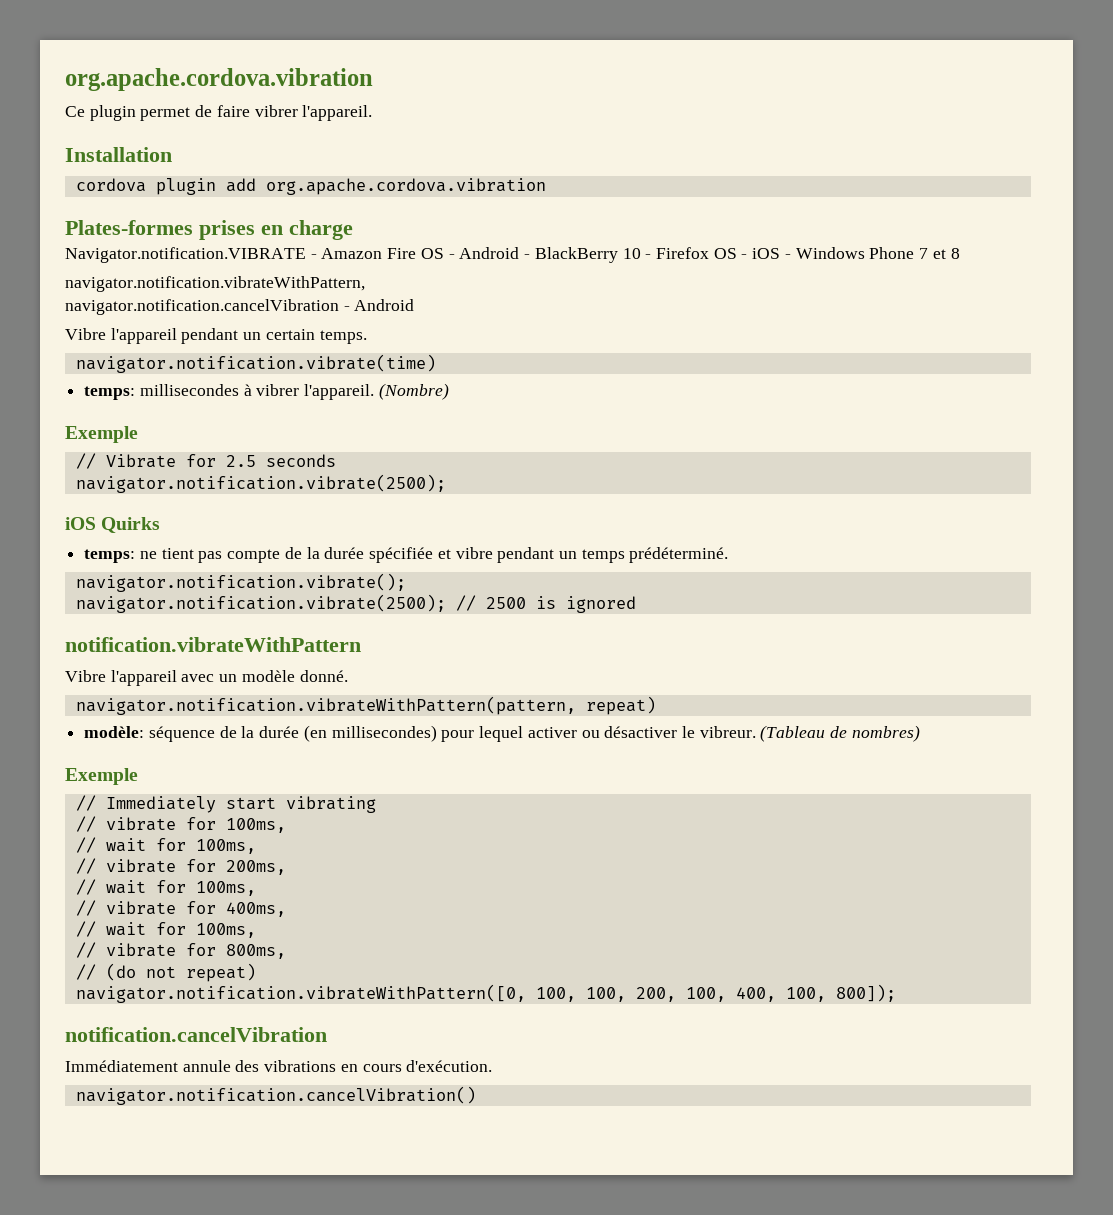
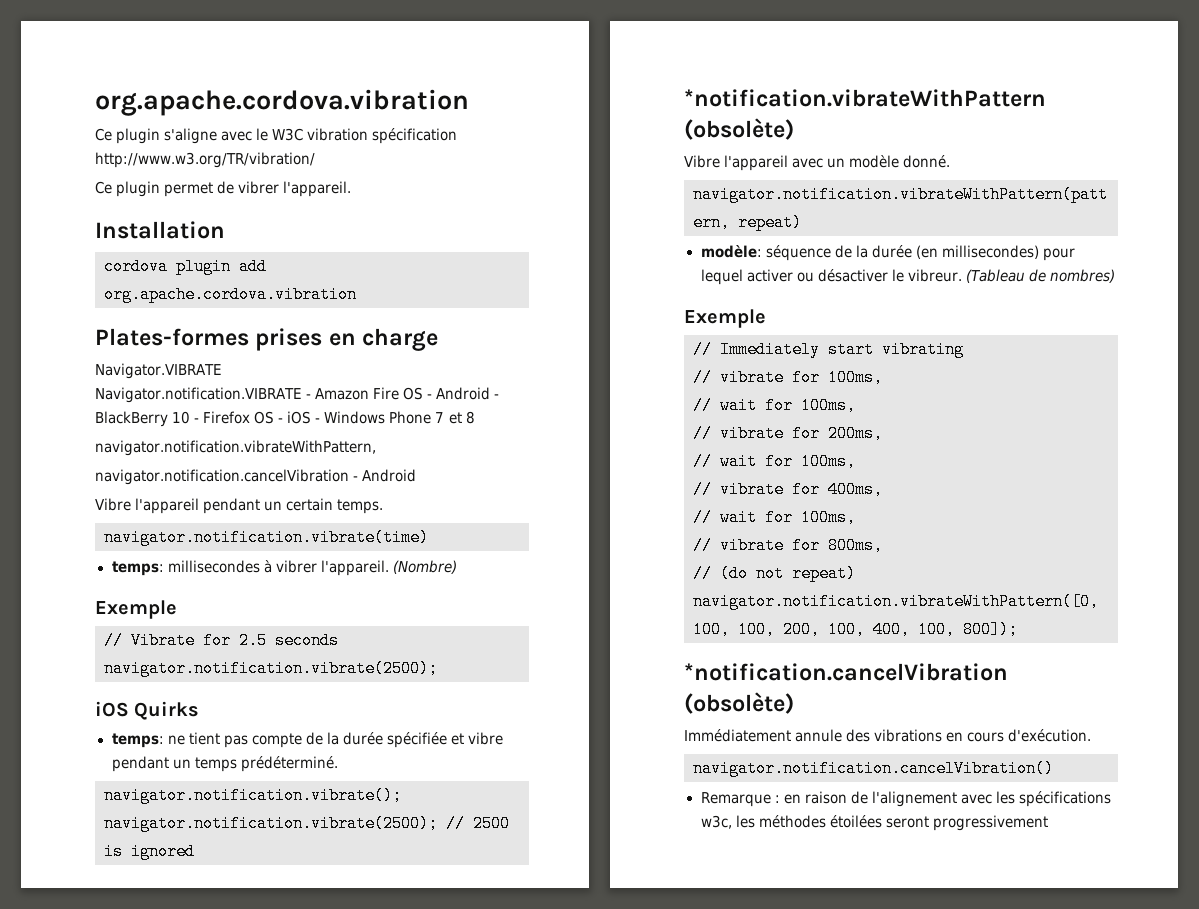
[65,68,373,91] org.apache.cordova.vibration -> [95,89,469,116] [95,128,458,144] [95,152,315,168] org.apache.cordova.vibration // Ce plugin s'aligne avec le W3C vibration spécification http://www.w3.org/TR/vibration/
[216,105,250,117] faire -> (235, 187) none
(353, 230) none -> [95,363,222,379] // Navigator.VIBRATE
[65,637,361,652] notification.vibrateWithPattern -> [684,89,1046,107] [684,118,794,140] *notification.vibrateWithPattern (obsolète)
[65,1027,327,1042] notification.cancelVibration -> [684,663,1008,681] [684,692,794,714] *notification.cancelVibration (obsolète)
(476, 1095) none -> [700,791,1111,807] [700,815,1048,831] // Remarque : en raison de l'alignement avec les spécifications w3c, les méthodes étoilées seront progressivement

